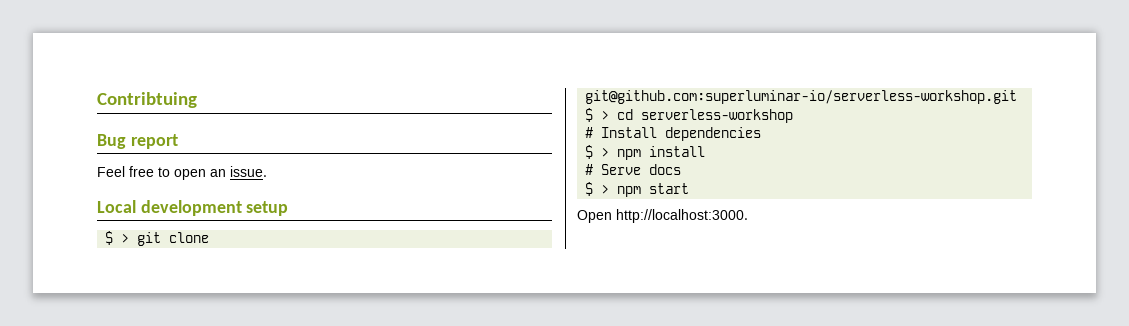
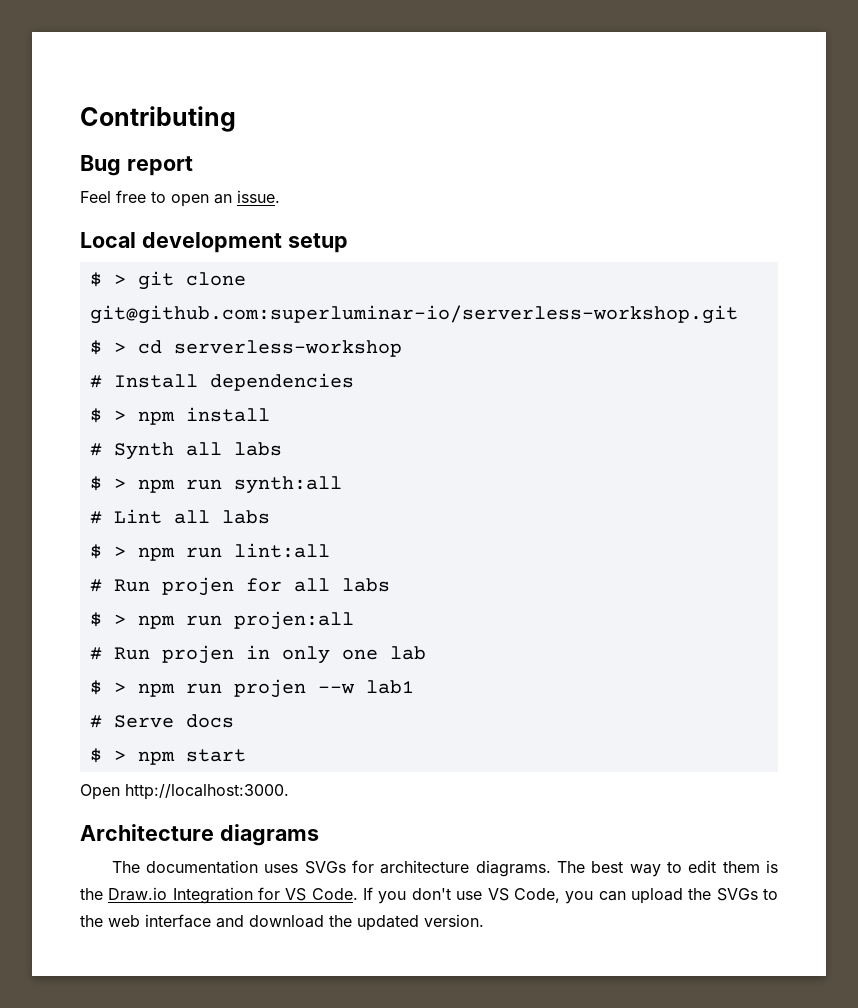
[97,92,197,108] Contribtuing -> [80,106,236,132] Contributing
(706, 151) none -> [89,442,282,460] [89,476,342,494] [89,509,270,524] [89,543,330,561] [89,577,390,596] [89,611,354,630] [89,645,426,664] [89,679,414,698] // # Synth all labs // $ > npm run synth:all // # Lint all labs // $ > npm run lint:all // # Run projen for all labs // $ > npm run projen:all // # Run projen in only one lab // $ > npm run projen --w lab1
(748, 216) none -> [80,824,319,846] [111,860,778,877] [80,887,779,904] [80,914,484,931] // Architecture diagrams // The documentation uses SVGs for architecture diagrams. The best way to edit them is the Draw.io Integration for VS Code. If you don't use VS Code, you can upload the SVGs to the web interface and download the updated version.

